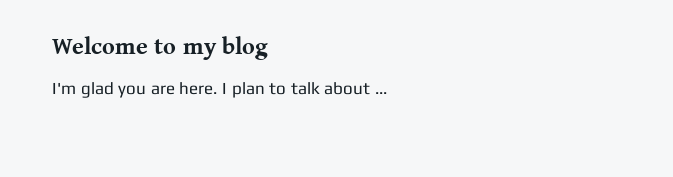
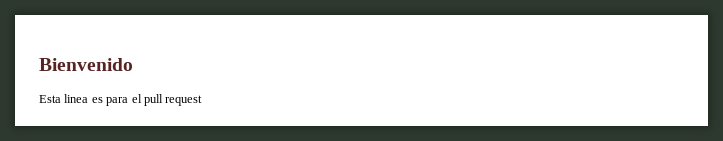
[52,36,269,60] [52,82,387,98] Welcome to my blog // I'm glad you are here. I plan to talk about ... -> [39,58,133,71] [39,94,203,106] Bienvenido // Esta linea es para el pull request

